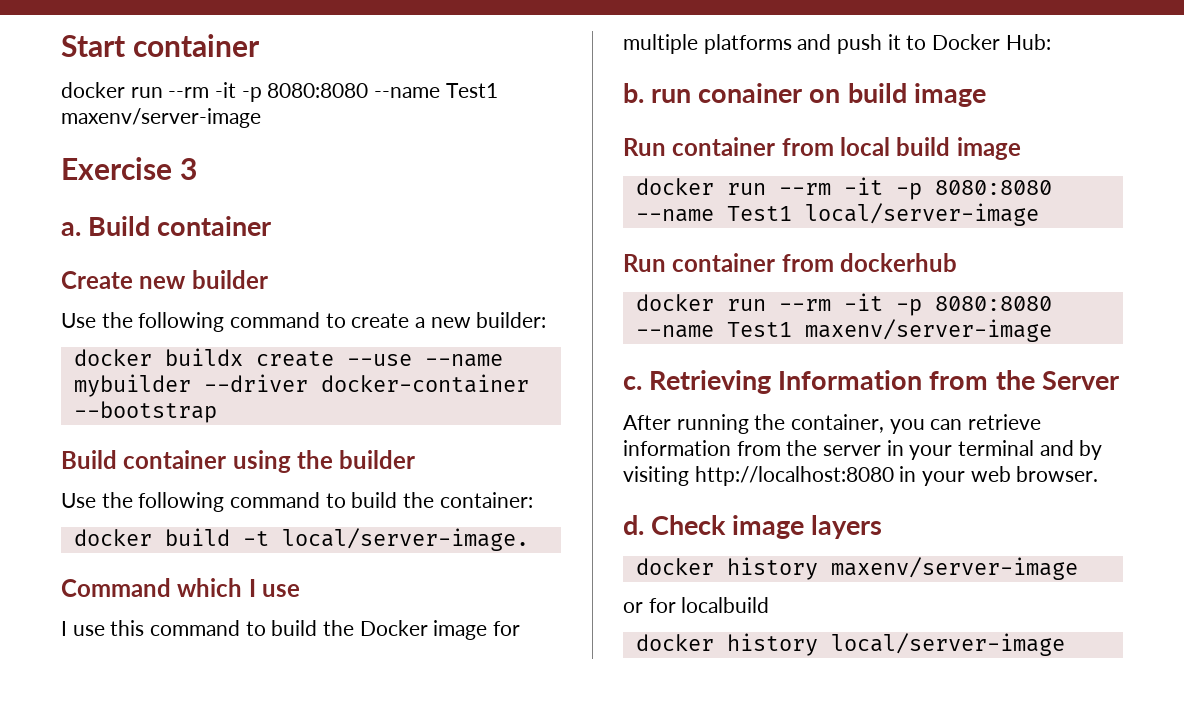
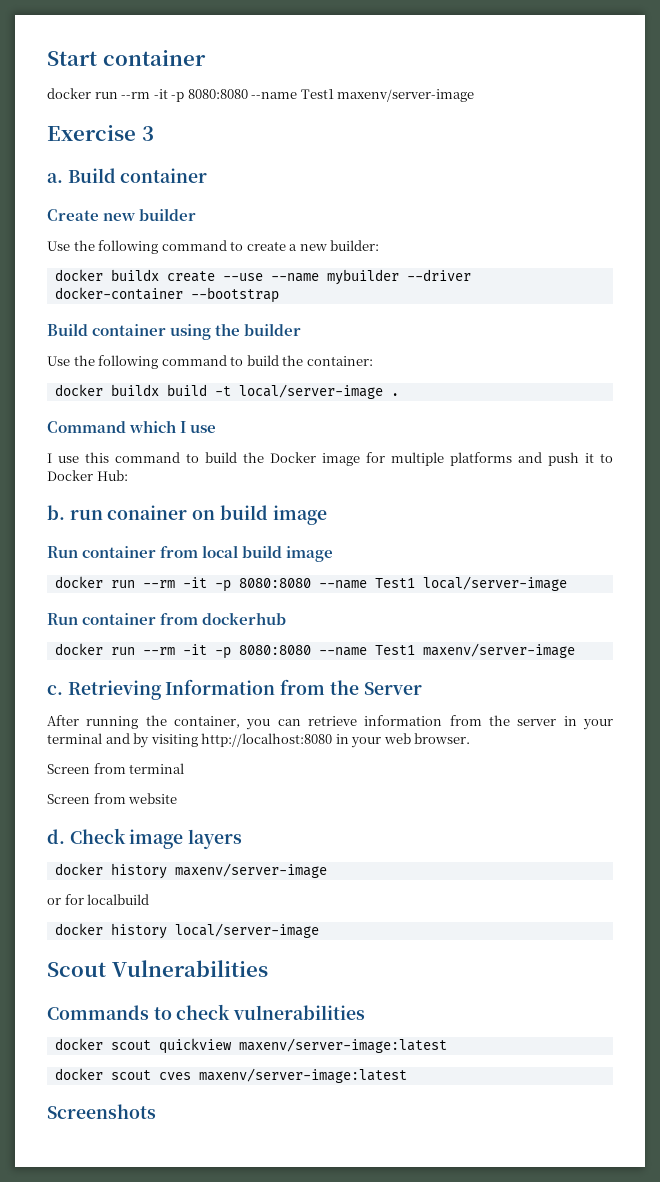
(152, 537) none -> [110,384,159,396] buildx
[281,528,529,551] local/server-image. -> [238,384,399,399] local/server-image .
(1099, 474) none -> [47,763,185,774] [47,793,178,804] // Screen from terminal // Screen from website
(1065, 644) none -> [47,960,268,977] [47,1004,366,1020] [54,1038,447,1054] [54,1068,407,1083] [47,1104,156,1119] // Scout Vulnerabilities // Commands to check vulnerabilities // docker scout quickview maxenv/server-image:latest // docker scout cves maxenv/server-image:latest // Screenshots

